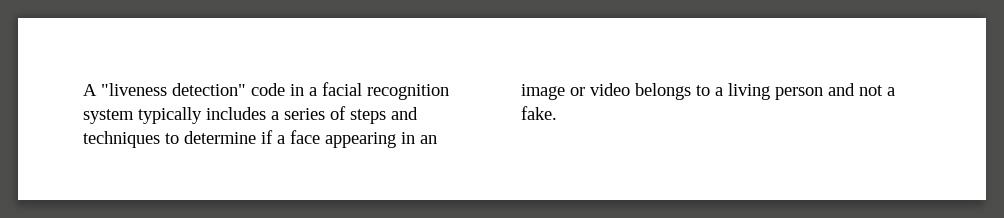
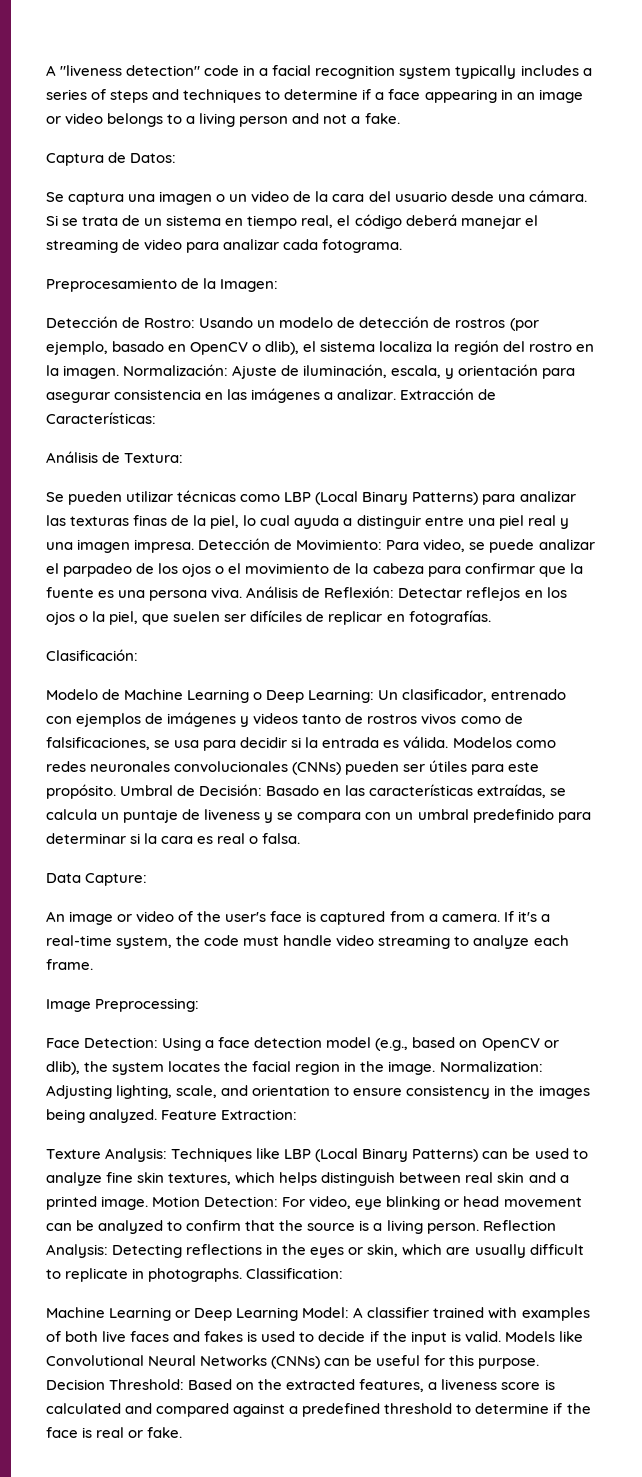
(557, 113) none -> [46,152,177,166] [46,190,587,205] [46,214,538,229] [46,239,403,253] [46,278,279,292] [46,316,539,331] [46,340,594,355] [46,364,576,379] [46,388,497,403] [46,412,156,424] [46,451,184,463] [46,490,576,505] [46,515,569,529] [46,538,595,553] [46,563,583,577] [46,586,567,601] [46,610,491,625] [46,649,138,661] [46,689,567,703] [46,712,523,727] [46,736,556,751] [46,760,540,775] [46,784,567,799] [46,809,591,823] [46,833,301,844] [46,873,148,886] [46,911,550,925] [46,935,569,949] [46,959,93,970] [46,998,200,1012] [46,1037,559,1051] [46,1061,543,1075] [46,1085,590,1099] [46,1109,298,1123] [46,1148,588,1162] [46,1172,569,1186] [46,1196,582,1210] [46,1220,556,1234] [46,1244,584,1258] [46,1268,344,1282] [46,1307,590,1321] [46,1331,583,1345] [46,1355,540,1369] [46,1379,555,1392] [46,1403,591,1417] [46,1427,183,1438] // Captura de Datos: // Se captura una imagen o un video de la cara del usuario desde una cámara. Si se trata de un sistema en tiempo real, el código deberá manejar el streaming de video para analizar cada fotograma. // Preprocesamiento de la Imagen: // Detección de Rostro: Usando un modelo de detección de rostros (por ejemplo, basado en OpenCV o dlib), el sistema localiza la región del rostro en la imagen. Normalización: Ajuste de iluminación, escala, y orientación para asegurar consistencia en las imágenes a analizar. Extracción de Características: // Análisis de Textura: // Se pueden utilizar técnicas como LBP (Local Binary Patterns) para analizar las texturas finas de la piel, lo cual ayuda a distinguir entre una piel real y una imagen impresa. Detección de Movimiento: Para video, se puede analizar el parpadeo de los ojos o el movimiento de la cabeza para confirmar que la fuente es una persona viva. Análisis de Reflexión: Detectar reflejos en los ojos o la piel, que suelen ser difíciles de replicar en fotografías. // Clasificación: // Modelo de Machine Learning o Deep Learning: Un clasificador, entrenado con ejemplos de imágenes y videos tanto de rostros vivos como de falsificaciones, se usa para decidir si la entrada es válida. Modelos como redes neuronales convolucionales (CNNs) pueden ser útiles para este propósito. Umbral de Decisión: Basado en las características extraídas, se calcula un puntaje de liveness y se compara con un umbral predefinido para determinar si la cara es real o falsa. // Data Capture: // An image or video of the user's face is captured from a camera. If it's a real-time system, the code must handle video streaming to analyze each frame. // Image Preprocessing: // Face Detection: Using a face detection model (e.g., based on OpenCV or dlib), the system locates the facial region in the image. Normalization: Adjusting lighting, scale, and orientation to ensure consistency in the images being analyzed. Feature Extraction: // Texture Analysis: Techniques like LBP (Local Binary Patterns) can be used to analyze fine skin textures, which helps distinguish between real skin and a printed image. Motion Detection: For video, eye blinking or head movement can be analyzed to confirm that the source is a living person. Reflection Analysis: Detecting reflections in the eyes or skin, which are usually difficult to replicate in photographs. Classification: // Machine Learning or Deep Learning Model: A classifier trained with examples of both live faces and fakes is used to decide if the input is valid. Models like Convolutional Neural Networks (CNNs) can be useful for this purpose. Decision Threshold: Based on the extracted features, a liveness score is calculated and compared against a predefined threshold to determine if the face is real or fake.

